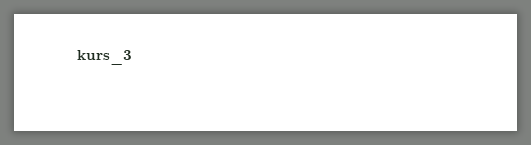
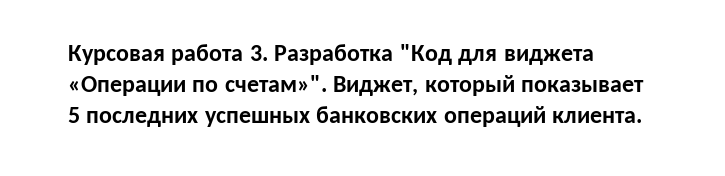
[77,50,132,65] kurs_3 -> [68,44,594,65] [68,75,645,96] [68,106,643,127] Курсовая работа 3. Разработка "Код для виджета «Операции по счетам»". Виджет, который показывает 5 последних успешных банковских операций клиента.

